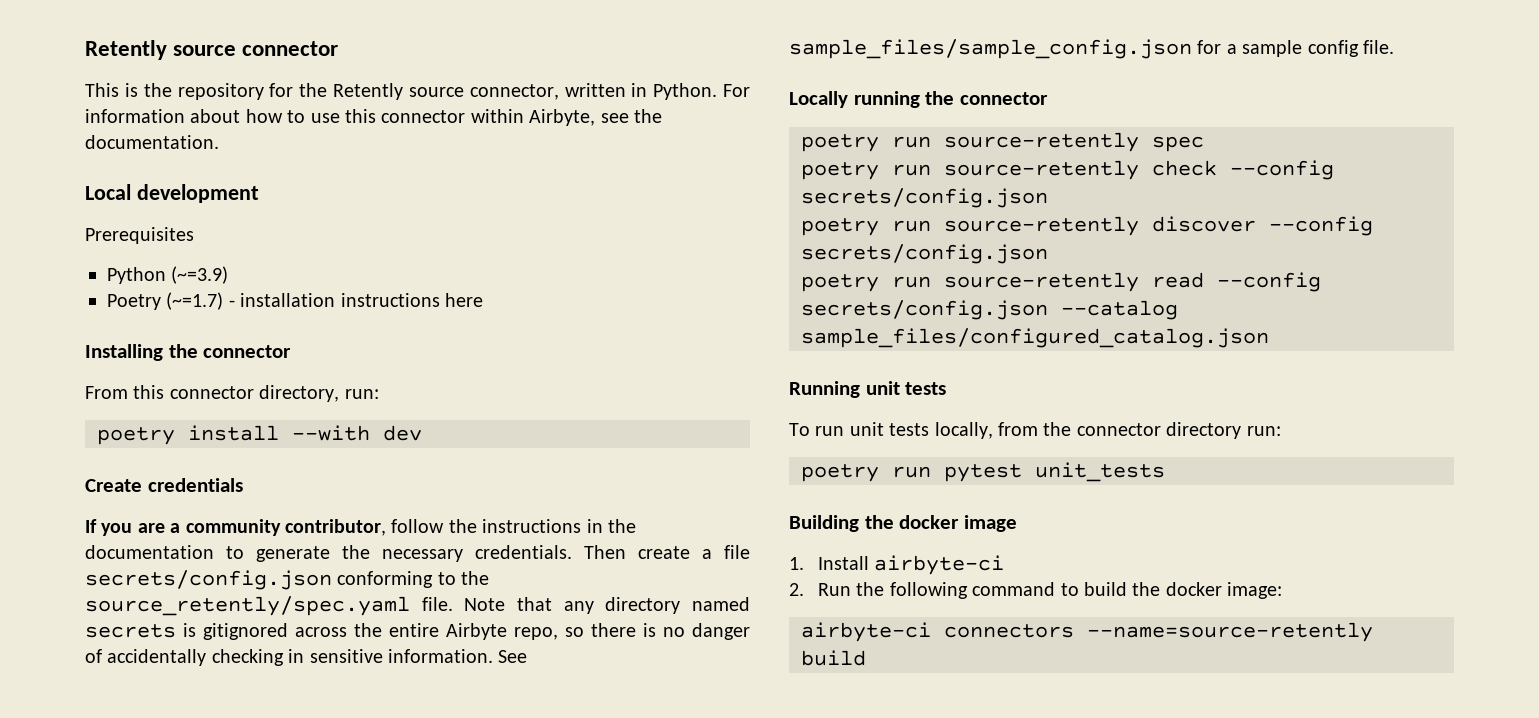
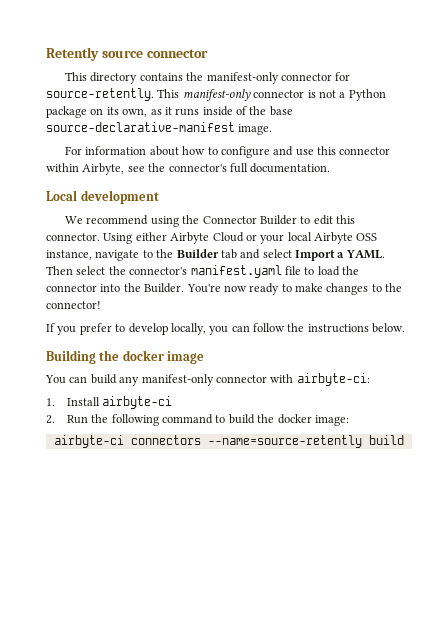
[124,83,718,100] is the repository for the Retently source connector, written in Python. -> [90,72,351,84] [46,88,386,101] [46,106,293,118] [46,122,273,135] directory contains the manifest-only connector for source-retently. This manifest-only connector is not a Python package on its own, as it runs inside of the base source-declarative-manifest image. //
(306, 116) none -> [220,146,294,158] configure and
(662, 116) none -> [168,163,248,173] connector's full
[85,227,194,244] [107,266,229,284] [107,292,483,310] [85,344,292,361] [85,385,379,402] [97,425,422,445] [85,478,243,492] [85,519,636,536] [85,545,750,562] [85,570,490,590] [85,596,750,616] [85,623,750,640] [85,649,528,666] [789,39,1394,59] [789,91,1049,108] [801,132,1204,152] [801,160,1334,180] [801,188,1048,208] [801,216,1373,236] [801,244,1048,264] [801,272,1321,292] [801,300,1178,320] [801,328,1269,348] [789,381,947,398] [789,422,1281,439] [801,462,1165,482] [789,515,1018,532] Prerequisites // Python (~=3.9) // Poetry (~=1.7) - installation instructions here // Installing the connector // From this connector directory, run: // poetry install --with dev // Create credentials // If you are a community contributor, follow the instructions in the documentation to generate the necessary credentials. Then create a file secrets/config.json conforming to the source_retently/spec.yaml file. Note that any directory named secrets is gitignored across the entire Airbyte repo, so there is no danger of accidentally checking in sensitive information. See sample_files/sample_config.json for a sample config file. // Locally running the connector // poetry run source-retently spec // poetry run source-retently check --config secrets/config.json // poetry run source-retently discover --config secrets/config.json // poetry run source-retently read --config secrets/config.json --catalog sample_files/configured_catalog.json // Running unit tests // To run unit tests locally, from the connector directory run: // poetry run pytest unit_tests // Building the docker image -> [65,215,356,227] [46,232,378,244] [46,249,385,261] [46,265,359,278] [46,283,403,295] [46,301,101,309] [46,323,406,335] [46,350,205,364] [45,373,370,386] We recommend using the Connector Builder to edit this connector. Using either Airbyte Cloud or your local Airbyte OSS instance, navigate to the Builder tab and select Import a YAML. Then select the connector's manifest.yaml file to load the connector into the Builder. You're now ready to make changes to the connector! // If you prefer to develop locally, you can follow the instructions below. // Building the docker image // You can build any manifest-only connector with airbyte-ci:

